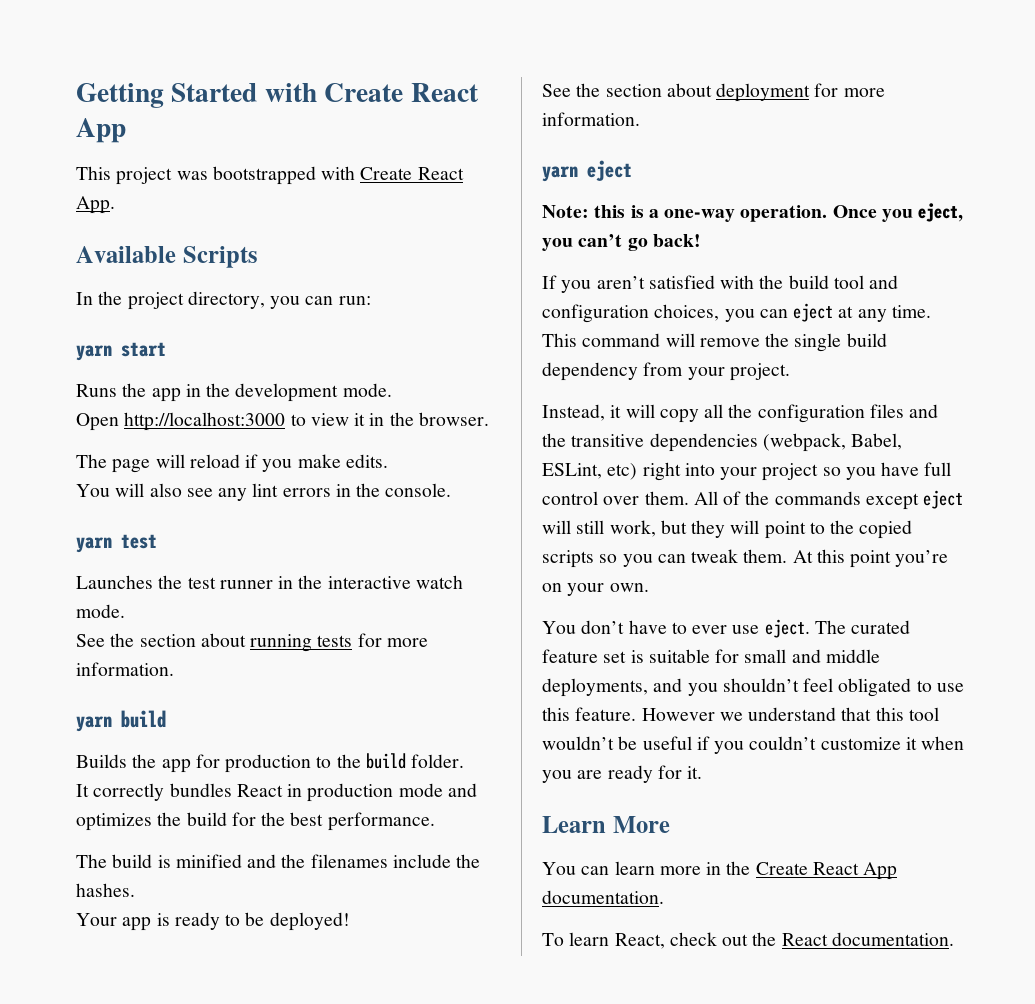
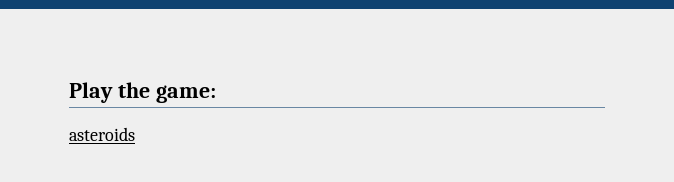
[76,83,479,108] [76,118,126,143] [76,166,464,185] [76,196,115,214] [76,246,258,268] [76,291,371,310] [76,342,166,361] [76,383,392,402] [76,412,489,431] [76,454,388,473] [76,483,452,501] [76,534,157,553] [76,575,463,589] [76,604,125,618] [76,633,428,652] [76,662,174,676] [76,710,166,732] [76,753,465,773] [76,783,477,802] [76,812,435,831] [76,854,481,868] [76,883,135,897] [76,912,350,931] [542,83,885,102] [542,112,640,126] [542,160,632,182] [542,203,964,222] [542,234,701,251] [542,275,899,293] [542,303,931,323] [542,333,887,352] [542,362,790,381] [542,404,939,423] [542,433,903,452] [542,462,952,481] [542,490,964,510] [542,520,913,539] [542,549,949,568] [542,583,649,596] [542,619,911,638] [542,649,880,663] [542,678,964,697] [542,707,939,721] [542,736,965,754] [542,765,703,783] [542,816,670,833] [542,861,898,880] [542,890,664,904] [542,932,954,949] Getting Started with Create React App // This project was bootstrapped with Create React App. // Available Scripts // In the project directory, you can run: // yarn start // Runs the app in the development mode. // Open http://localhost:3000 to view it in the browser. // The page will reload if you make edits. // You will also see any lint errors in the console. // yarn test // Launches the test runner in the interactive watch mode. // See the section about running tests for more information. // yarn build // Builds the app for production to the build folder. // It correctly bundles React in production mode and optimizes the build for the best performance. // The build is minified and the filenames include the hashes. // Your app is ready to be deployed! // See the section about deployment for more information. // yarn eject // Note: this is a one-way operation. Once you eject, you can’t go back! // If you aren’t satisfied with the build tool and configuration choices, you can eject at any time. This command will remove the single build dependency from your project. // Instead, it will copy all the configuration files and the transitive dependencies (webpack, Babel, ESLint, etc) right into your project so you have full control over them. All of the commands except eject will still work, but they will point to the copied scripts so you can tweak them. At this point you’re on your own. // You don’t have to ever use eject. The curated feature set is suitable for small and middle deployments, and you shouldn’t feel obligated to use this feature. However we understand that this tool wouldn’t be useful if you couldn’t customize it when you are ready for it. // Learn More // You can learn more in the Create React App documentation. // To learn React, check out the React documentation. -> [69,82,216,103] [69,127,135,141] Play the game: // asteroids

